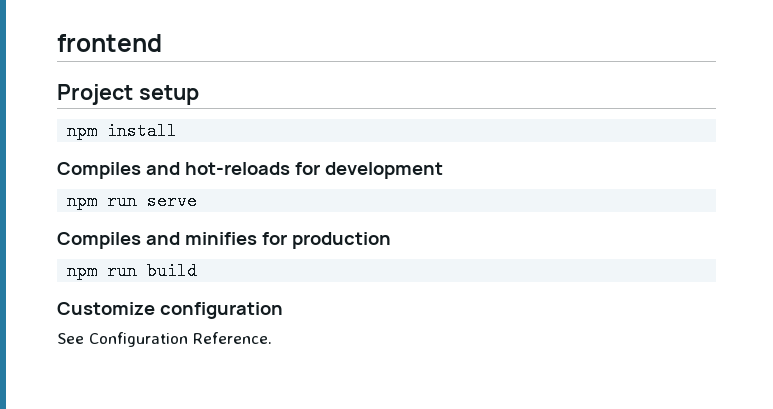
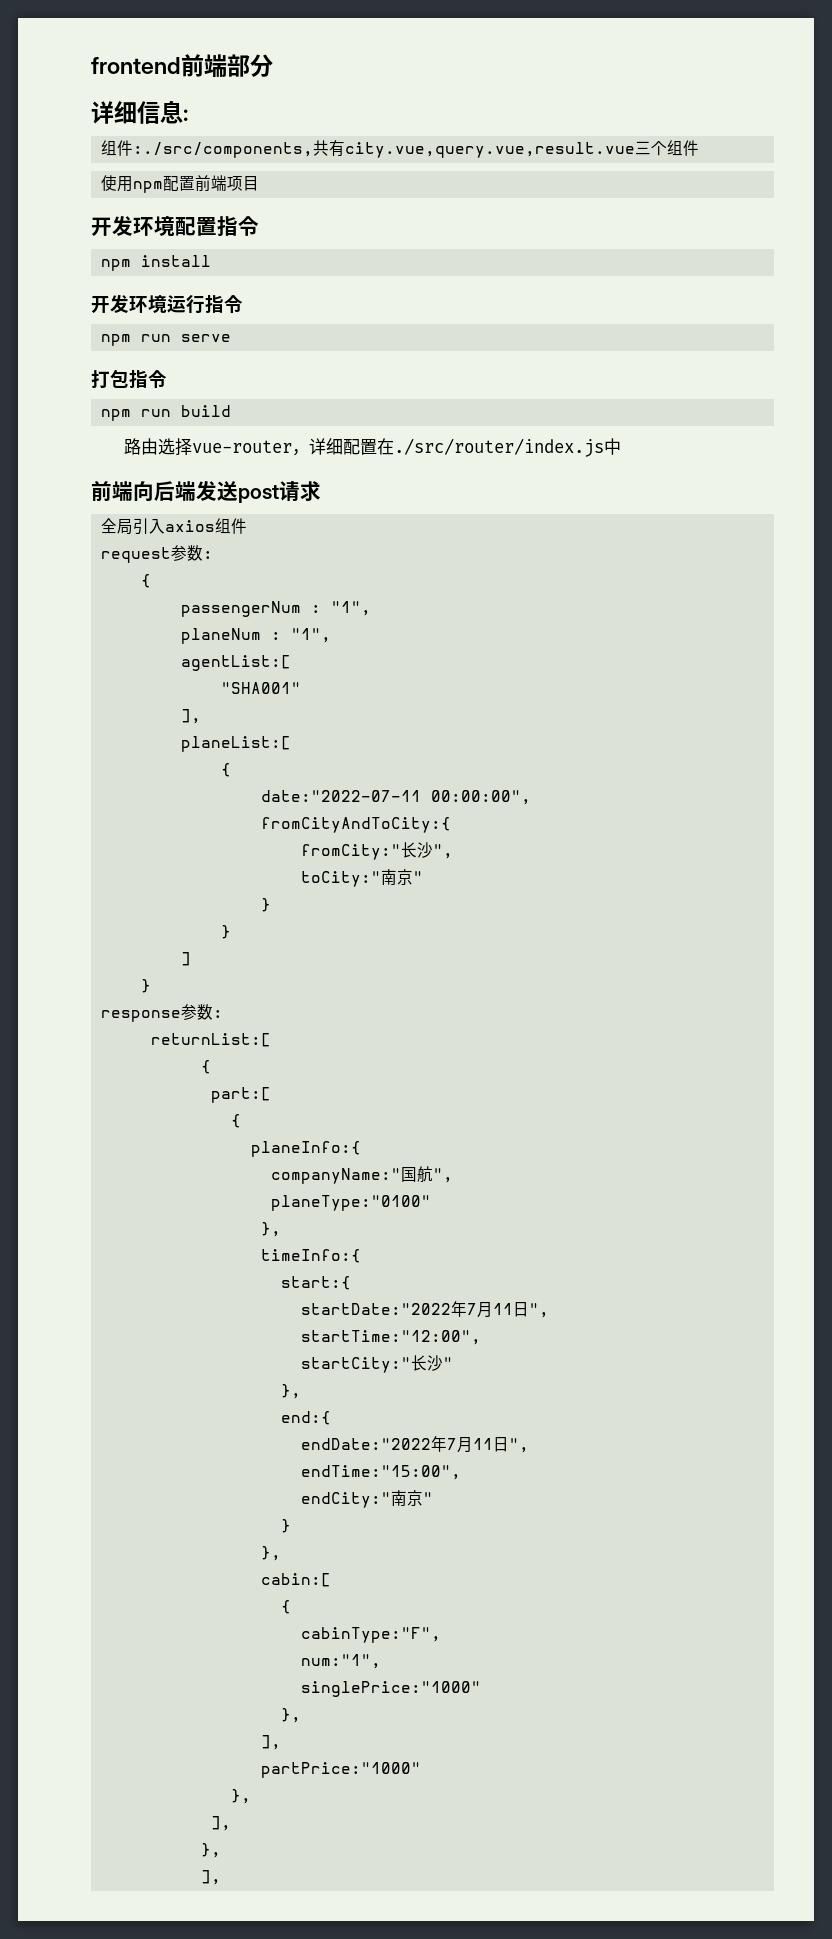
[57,84,199,105] [67,122,178,140] [57,162,443,179] [67,192,198,210] [57,232,391,249] [67,262,198,280] [57,302,283,319] [57,332,272,347] // Project setup // npm install // Compiles and hot-reloads for development // npm run serve // Compiles and minifies for production // npm run build // Customize configuration // See Configuration Reference. -> [181,54,273,78] [91,100,188,124] [101,140,700,158] [101,175,260,193] [91,216,259,236] [101,255,212,271] [91,294,243,314] [101,334,232,346] [91,369,167,389] [101,405,232,421] [124,438,622,457] [91,481,321,503] [101,518,248,535] [101,545,214,563] [141,574,152,588] [181,601,372,617] [181,628,332,644] [181,655,292,671] [221,682,302,694] [181,709,202,724] [181,736,292,752] [221,763,232,777] [261,790,532,805] [261,817,452,833] [301,842,454,860] [301,869,424,887] [261,898,272,912] [221,925,232,939] [181,952,192,966] [141,979,152,993] [101,1004,224,1022] [151,1033,272,1047] [201,1060,212,1074] [211,1087,272,1103] [231,1114,242,1128] [251,1141,362,1157] [271,1166,454,1184] [271,1195,432,1211] [261,1222,282,1237] [261,1249,362,1263] [281,1276,352,1290] [301,1301,550,1318] [301,1330,482,1345] [301,1355,454,1373] [281,1384,302,1399] [281,1411,332,1425] [301,1436,530,1453] [301,1465,462,1480] [301,1490,434,1508] [281,1519,292,1533] [261,1546,282,1561] [261,1573,332,1587] [281,1600,292,1614] [301,1627,442,1643] [301,1654,382,1669] [301,1681,482,1697] [281,1708,302,1723] [261,1735,282,1750] [261,1762,422,1778] [231,1789,252,1804] [211,1816,232,1831] [201,1843,222,1858] [201,1870,222,1885] 前端部分 // 详细信息: // 组件:./src/components,共有city.vue,query.vue,result.vue三个组件 // 使用npm配置前端项目 // 开发环境配置指令 // npm install // 开发环境运行指令 // npm run serve // 打包指令 // npm run build // 路由选择vue-router，详细配置在./src/router/index.js中 // 前端向后端发送post请求 // 全局引入axios组件 // request参数: // { // passengerNum : "1", // planeNum : "1", // agentList:[ // "SHA001" // ], // planeList:[ // { // date:"2022-07-11 00:00:00", // fromCityAndToCity:{ // fromCity:"长沙", // toCity:"南京" // } // } // ] // } // response参数: // returnList:[ // { // part:[ // { // planeInfo:{ // companyName:"国航", // planeType:"0100" // }, // timeInfo:{ // start:{ // startDate:"2022年7月11日", // startTime:"12:00", // startCity:"长沙" // }, // end:{ // endDate:"2022年7月11日", // endTime:"15:00", // endCity:"南京" // } // }, // cabin:[ // { // cabinType:"F", // num:"1", // singlePrice:"1000" // }, // ], // partPrice:"1000" // }, // ], // }, // ],

